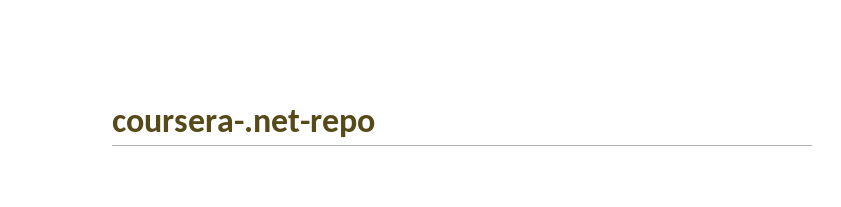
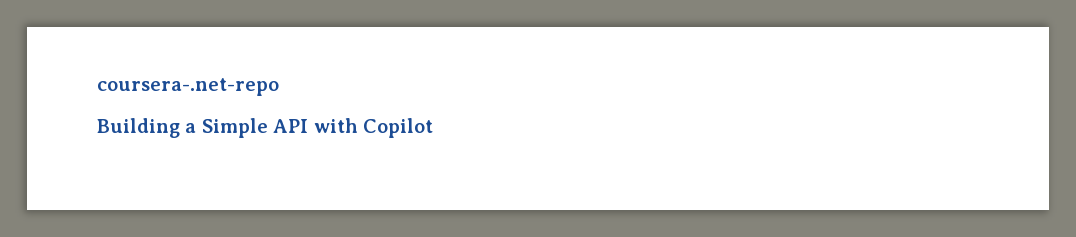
(375, 123) none -> [97,118,433,138] // Building a Simple API with Copilot

